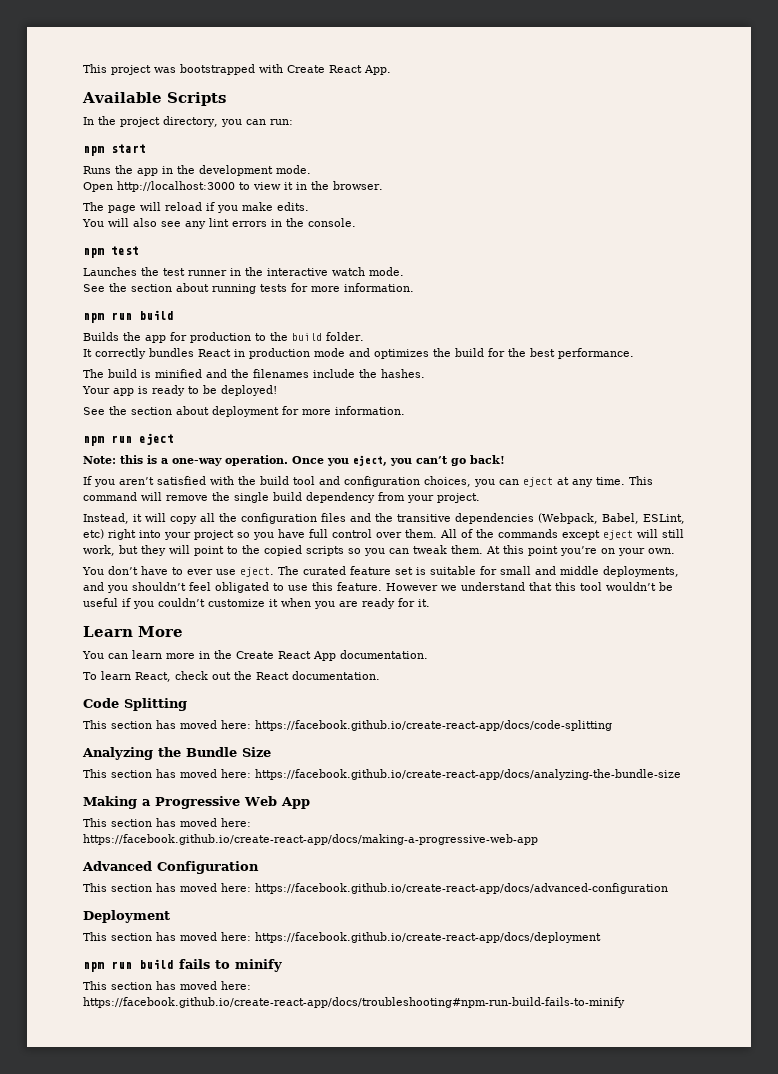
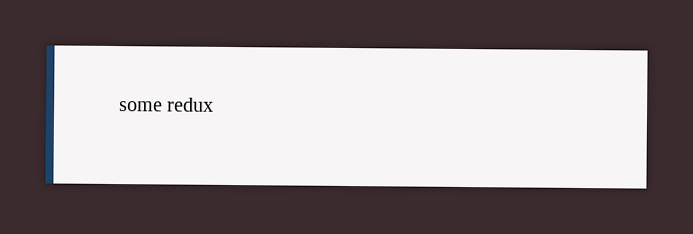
[83,64,391,75] [82,92,226,106] [83,116,293,127] [83,144,146,156] [83,165,311,176] [83,181,383,192] [83,202,309,213] [82,218,356,229] [83,246,139,258] [83,267,404,276] [83,283,414,294] [83,310,174,323] [83,332,364,343] [83,348,634,359] [83,369,425,378] [82,385,277,396] [83,406,405,417] [83,433,174,446] [83,455,505,466] [83,476,653,487] [83,492,480,503] [83,513,685,524] [83,529,684,540] [83,545,675,556] [82,566,679,577] [83,582,673,593] [83,598,430,609] [83,626,183,637] [82,650,428,661] [83,671,380,682] [83,698,187,711] [83,720,612,731] [82,747,271,760] [83,769,681,780] [83,796,310,809] [83,818,251,827] [83,834,538,845] [82,861,259,874] [83,883,668,894] [83,910,170,923] [83,932,601,943] [83,959,282,972] [83,981,251,990] [83,997,625,1008] This project was bootstrapped with Create React App. // Available Scripts // In the project directory, you can run: // npm start // Runs the app in the development mode. // Open http://localhost:3000 to view it in the browser. // The page will reload if you make edits. // You will also see any lint errors in the console. // npm test // Launches the test runner in the interactive watch mode. // See the section about running tests for more information. // npm run build // Builds the app for production to the build folder. // It correctly bundles React in production mode and optimizes the build for the best performance. // The build is minified and the filenames include the hashes. // Your app is ready to be deployed! // See the section about deployment for more information. // npm run eject // Note: this is a one-way operation. Once you eject, you can’t go back! // If you aren’t satisfied with the build tool and configuration choices, you can eject at any time. This command will remove the single build dependency from your project. // Instead, it will copy all the configuration files and the transitive dependencies (Webpack, Babel, ESLint, etc) right into your project so you have full control over them. All of the commands except eject will still work, but they will point to the copied scripts so you can tweak them. At this point you’re on your own. // You don’t have to ever use eject. The curated feature set is suitable for small and middle deployments, and you shouldn’t feel obligated to use this feature. However we understand that this tool wouldn’t be useful if you couldn’t customize it when you are ready for it. // Learn More // You can learn more in the Create React App documentation. // To learn React, check out the React documentation. // Code Splitting // This section has moved here: https://facebook.github.io/create-react-app/docs/code-splitting // Analyzing the Bundle Size // This section has moved here: https://facebook.github.io/create-react-app/docs/analyzing-the-bundle-size // Making a Progressive Web App // This section has moved here: https://facebook.github.io/create-react-app/docs/making-a-progressive-web-app // Advanced Configuration // This section has moved here: https://facebook.github.io/create-react-app/docs/advanced-configuration // Deployment // This section has moved here: https://facebook.github.io/create-react-app/docs/deployment // npm run build fails to minify // This section has moved here: https://facebook.github.io/create-react-app/docs/troubleshooting#npm-run-build-fails-to-minify -> [119,97,215,112] some redux

